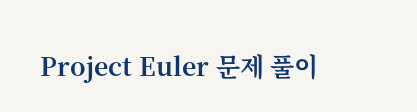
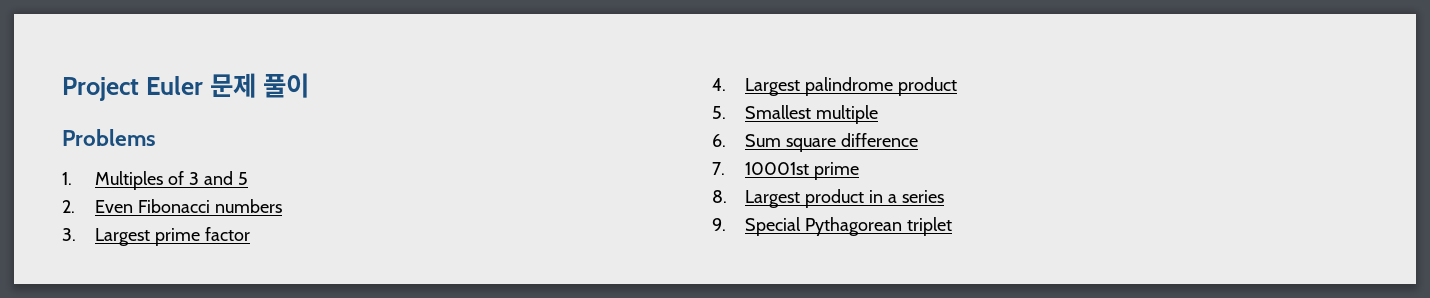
(319, 67) none -> [62,129,156,146] [62,171,248,190] [62,199,283,213] [62,227,251,246] [712,77,958,96] [712,105,879,124] [712,133,919,152] [712,162,860,180] [712,189,944,208] [712,217,953,236] // Problems // 1. Multiples of 3 and 5 // 2. Even Fibonacci numbers // 3. Largest prime factor // 4. Largest palindrome product // 5. Smallest multiple // 6. Sum square difference // 7. 10001st prime // 8. Largest product in a series // 9. Special Pythagorean triplet

